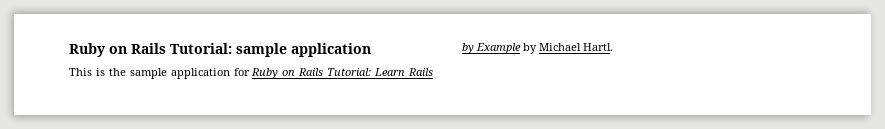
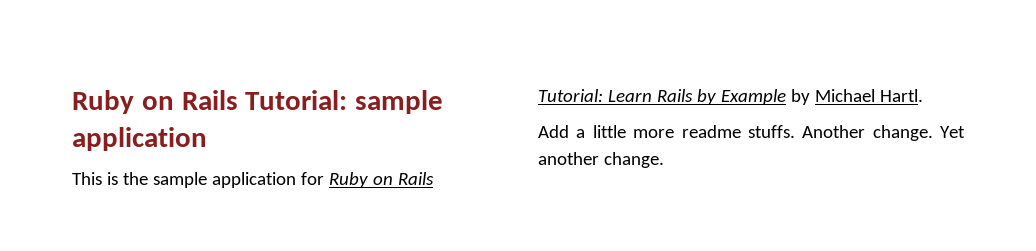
(613, 47) none -> [538,125,965,141] [538,152,664,168] // Add a little more readme stuffs. Another change. Yet another change.

